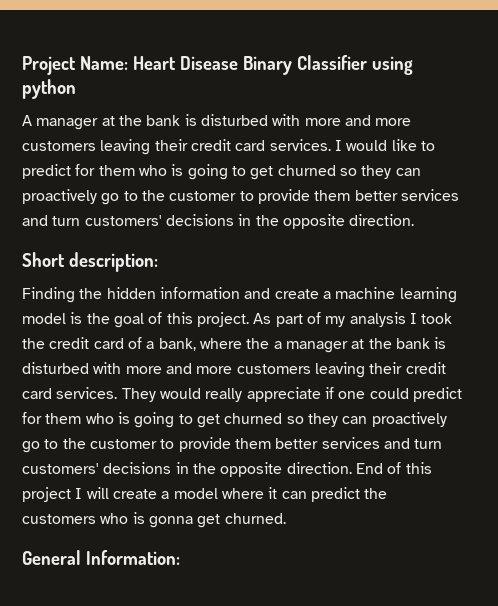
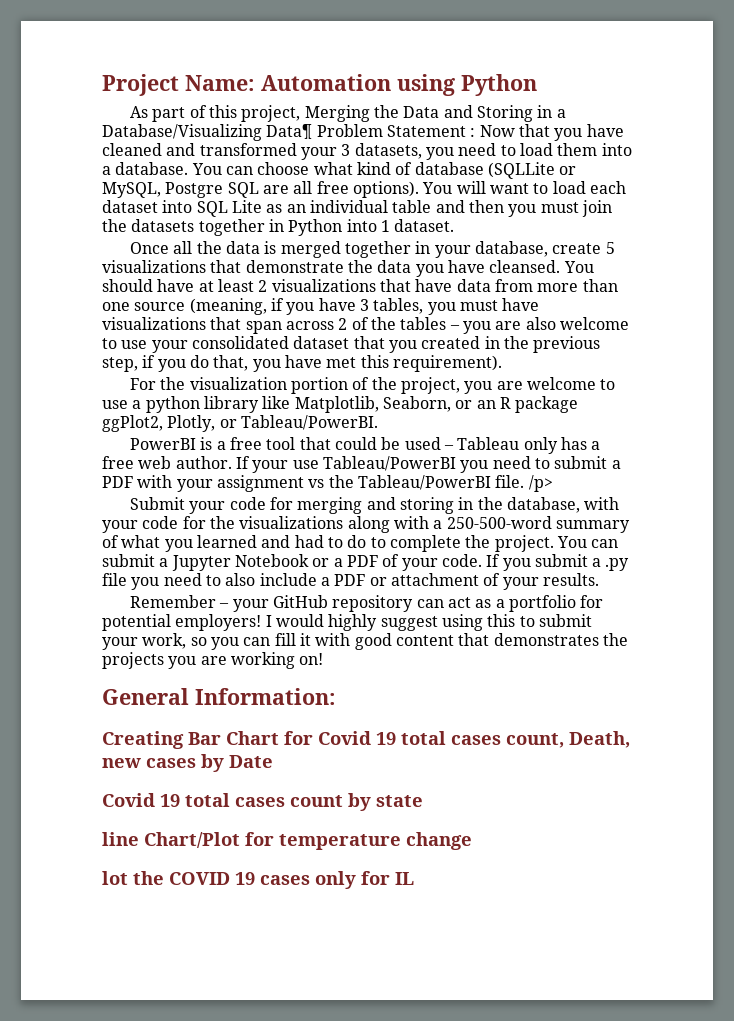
[132,55,413,75] [22,79,76,99] [22,114,412,130] [22,139,435,155] [22,164,421,180] [22,189,459,205] [22,214,415,229] [22,252,158,272] [22,287,457,303] [22,312,453,328] [22,337,447,353] [22,362,446,378] [22,387,462,402] [22,412,447,428] [22,437,443,453] [22,462,432,477] [22,487,388,502] [22,512,286,528] [22,550,180,565] Heart Disease Binary Classifier using python // A manager at the bank is disturbed with more and more customers leaving their credit card services. I would like to predict for them who is going to get churned so they can proactively go to the customer to provide them better services and turn customers' decisions in the opposite direction. // Short description: // Finding the hidden information and create a machine learning model is the goal of this project. As part of my analysis I took the credit card of a bank, where the a manager at the bank is disturbed with more and more customers leaving their credit card services. They would really appreciate if one could predict for them who is going to get churned so they can proactively go to the customer to provide them better services and turn customers' decisions in the opposite direction. End of this project I will create a model where it can predict the customers who is gonna get churned. // General Information: -> [261,74,537,96] [130,105,566,122] [102,124,624,141] [102,143,632,160] [102,162,577,179] [102,181,626,198] [102,200,612,217] [102,219,455,236] [130,241,615,258] [102,260,594,277] [102,279,618,292] [102,298,540,315] [102,317,629,334] [102,336,601,353] [102,355,502,372] [130,377,616,394] [102,396,579,413] [102,415,378,432] [130,437,601,454] [102,456,621,473] [102,475,553,492] [130,497,620,514] [102,516,630,533] [102,535,619,552] [102,554,630,571] [102,573,599,590] [130,595,604,612] [102,614,592,631] [102,633,628,650] [102,652,324,669] [102,688,336,705] [102,731,630,749] [102,754,273,772] [102,793,423,811] [102,832,472,850] [102,871,414,889] Automation using Python // As part of this project, Merging the Data and Storing in a Database/Visualizing Data¶ Problem Statement : Now that you have cleaned and transformed your 3 datasets, you need to load them into a database. You can choose what kind of database (SQLLite or MySQL, Postgre SQL are all free options). You will want to load each dataset into SQL Lite as an individual table and then you must join the datasets together in Python into 1 dataset. // Once all the data is merged together in your database, create 5 visualizations that demonstrate the data you have cleansed. You should have at least 2 visualizations that have data from more than one source (meaning, if you have 3 tables, you must have visualizations that span across 2 of the tables – you are also welcome to use your consolidated dataset that you created in the previous step, if you do that, you have met this requirement). // For the visualization portion of the project, you are welcome to use a python library like Matplotlib, Seaborn, or an R package ggPlot2, Plotly, or Tableau/PowerBI. // PowerBI is a free tool that could be used – Tableau only has a free web author. If your use Tableau/PowerBI you need to submit a PDF with your assignment vs the Tableau/PowerBI file. /p> // Submit your code for merging and storing in the database, with your code for the visualizations along with a 250-500-word summary of what you learned and had to do to complete the project. You can submit a Jupyter Notebook or a PDF of your code. If you submit a .py file you need to also include a PDF or attachment of your results. // Remember – your GitHub repository can act as a portfolio for potential employers! I would highly suggest using this to submit your work, so you can fill it with good content that demonstrates the projects you are working on! // General Information: // Creating Bar Chart for Covid 19 total cases count, Death, new cases by Date // Covid 19 total cases count by state // line Chart/Plot for temperature change // lot the COVID 19 cases only for IL

